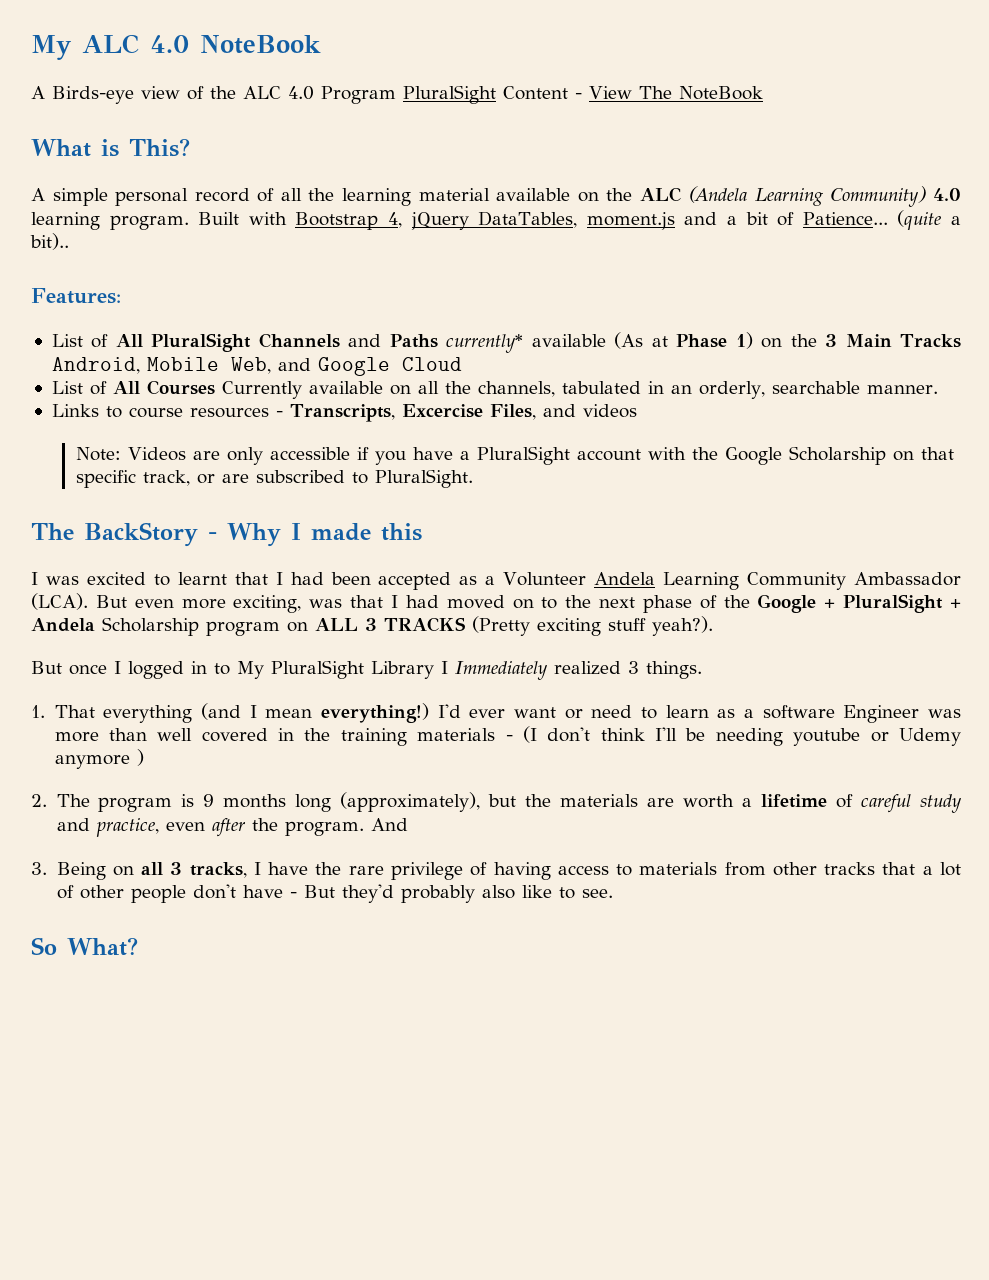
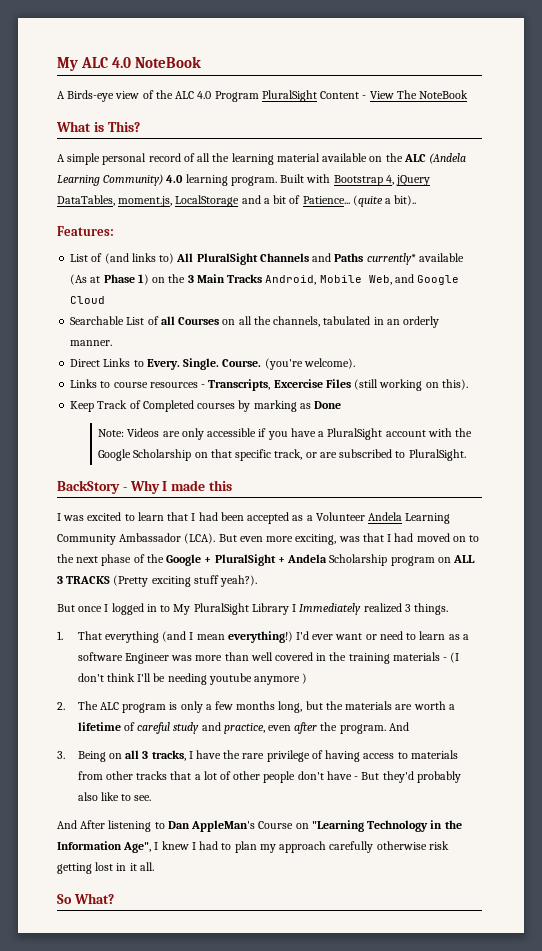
[586,212,675,230] moment.js -> [118,195,240,207] moment.js, LocalStorage
(109, 341) none -> [104,253,175,264] (and links to)
[51,380,383,399] List of All Courses Currently available -> [70,316,220,325] Searchable List of all Courses
[698,381,860,399] orderly, searchable -> [403,316,440,328] orderly
(938, 389) none -> [70,358,355,370] // Direct Links to Every. Single. Course. (you're welcome).
[489,404,637,420] Files, and videos -> [325,379,468,391] [70,400,342,412] Files (still working on this). // Keep Track of Completed courses by marking as Done
[31,523,74,540] The -> (466, 455) none
[177,572,227,585] learnt -> [137,512,164,521] learn
[870,728,961,746] or Udemy -> (252, 679) none
(90, 800) none -> [99,702,119,710] ALC
[203,792,481,812] 9 months long (approximately), -> [180,701,303,713] only a few months long,
(613, 893) none -> [57,820,462,832] [57,841,449,853] [57,862,154,874] // And After listening to Dan AppleMan's Course on "Learning Technology in the Information Age", I knew I had to plan my approach carefully otherwise risk getting lost in it all.

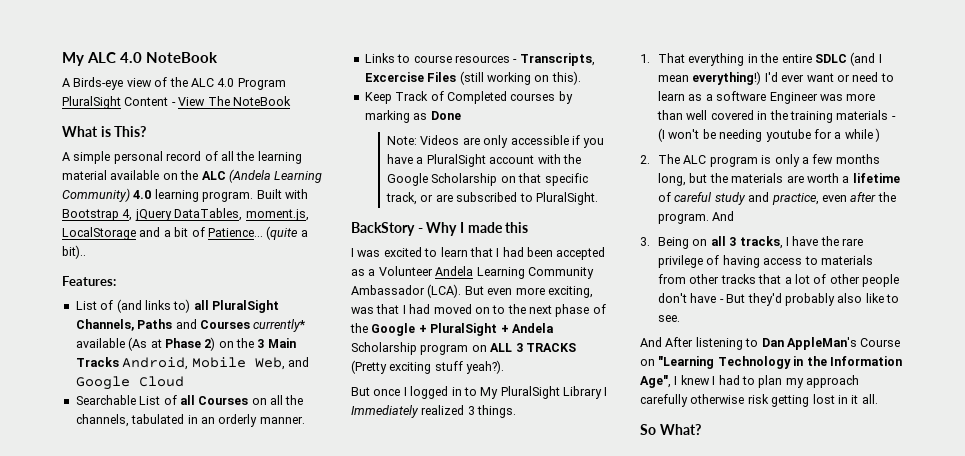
[176,253,364,265] All PluralSight Channels and Paths -> [193,300,279,313] [75,319,250,331] all PluralSight Channels, Paths and Courses
[137,274,149,285] 1) -> [204,337,216,351] 2)
[70,358,355,370] // Direct Links to Every. Single. Course. (you're welcome). -> (305, 420) none
(159, 637) none -> [747,53,847,63] in the entire SDLC
[77,673,300,685] don't think I'll be needing youtube anymore -> [668,129,873,142] won't be needing youtube for a while

